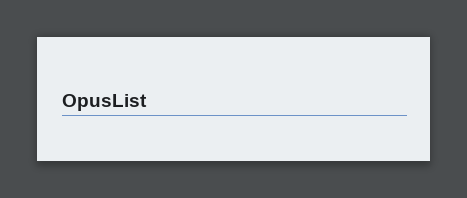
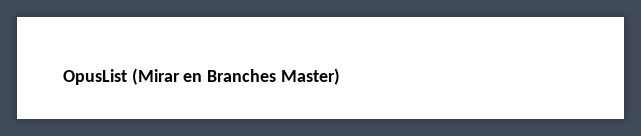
(147, 102) none -> [131,68,340,85] (Mirar en Branches Master)

